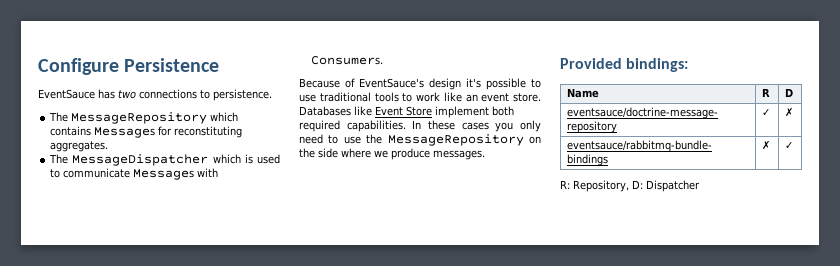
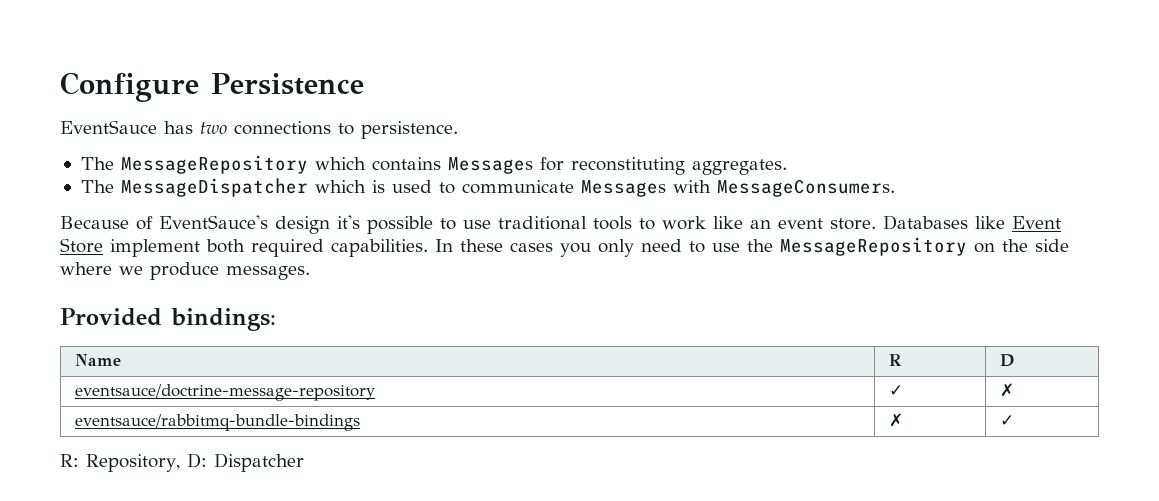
[311,56,384,65] Consumers. -> [716,179,895,197] MessageConsumers.

